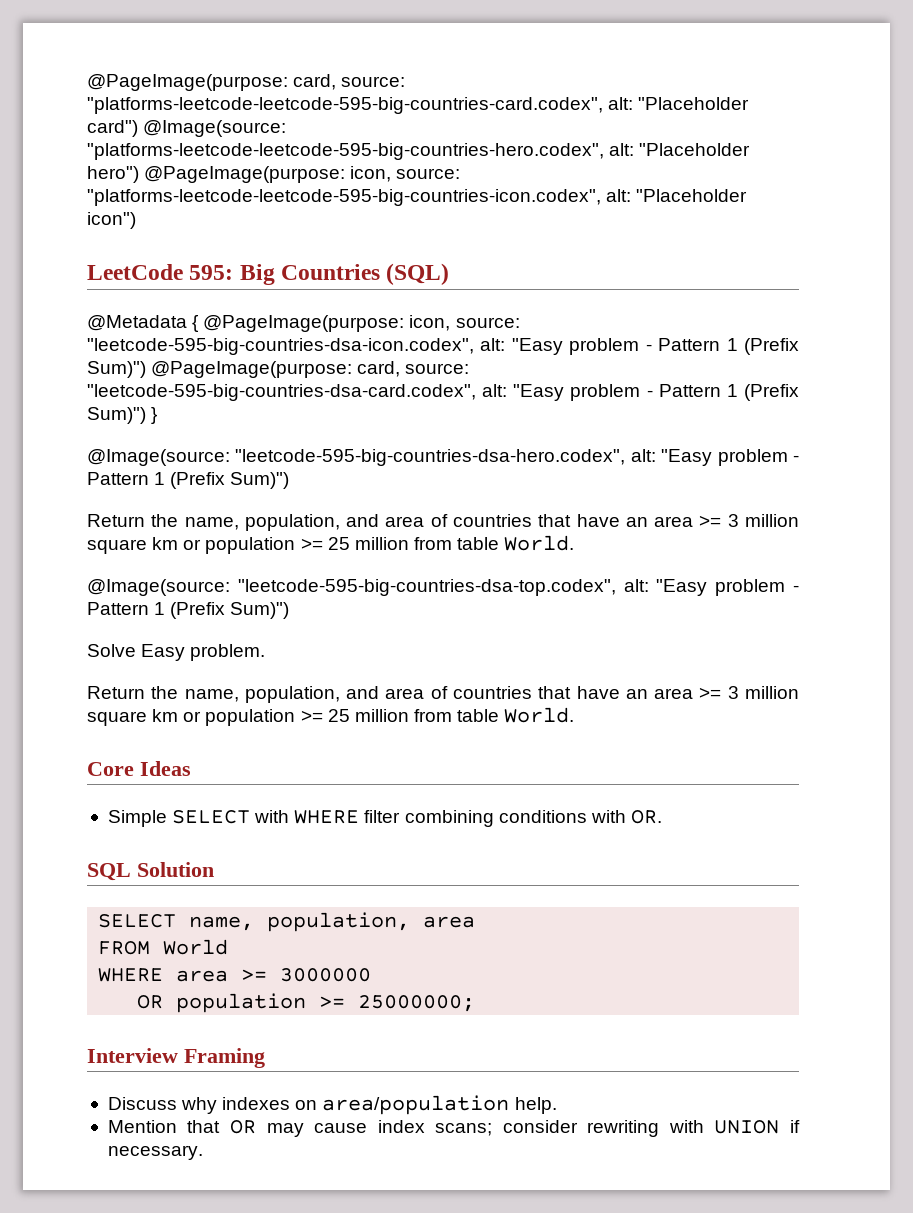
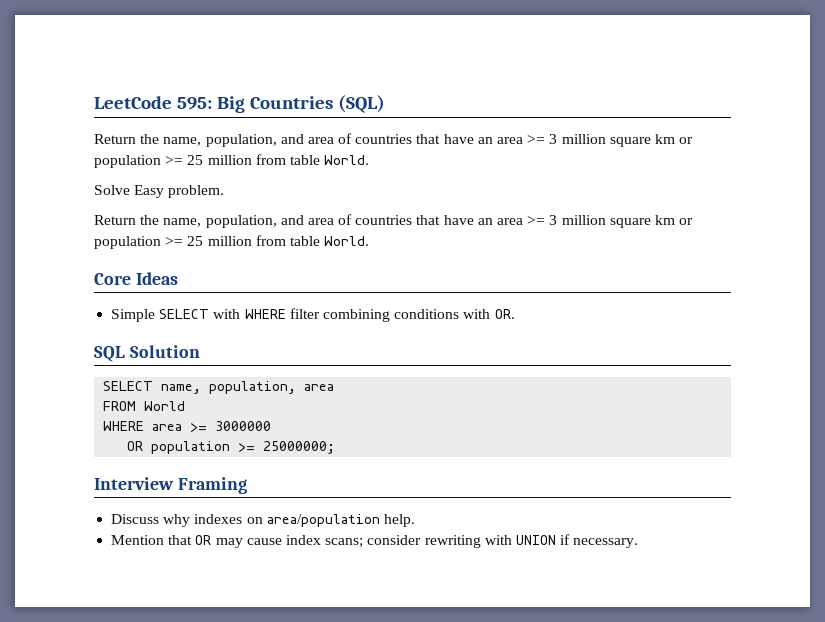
[87,74,406,91] [87,97,750,114] [87,120,287,137] [87,143,751,160] [87,166,461,183] [87,189,748,206] [87,212,136,229] @PageImage(purpose: card, source: "platforms-leetcode-leetcode-595-big-countries-card.codex", alt: "Placeholder card") @Image(source: "platforms-leetcode-leetcode-595-big-countries-hero.codex", alt: "Placeholder hero") @PageImage(purpose: icon, source: "platforms-leetcode-leetcode-595-big-countries-icon.codex", alt: "Placeholder icon") // -> (94, 102) none
[87,315,520,332] [87,338,800,355] [87,361,470,378] [87,384,799,401] [87,407,158,424] [87,449,799,466] [87,472,290,489] // @Metadata { @PageImage(purpose: icon, source: "leetcode-595-big-countries-dsa-icon.codex", alt: "Easy problem - Pattern 1 (Prefix Sum)") @PageImage(purpose: card, source: "leetcode-595-big-countries-dsa-card.codex", alt: "Easy problem - Pattern 1 (Prefix Sum)") } // @Image(source: "leetcode-595-big-countries-dsa-hero.codex", alt: "Easy problem - Pattern 1 (Prefix Sum)") -> (385, 104) none
[87,579,799,596] [87,602,290,619] // @Image(source: "leetcode-595-big-countries-dsa-top.codex", alt: "Easy problem - Pattern 1 (Prefix Sum)") -> (370, 160) none

